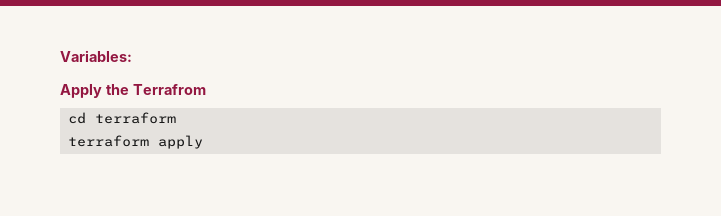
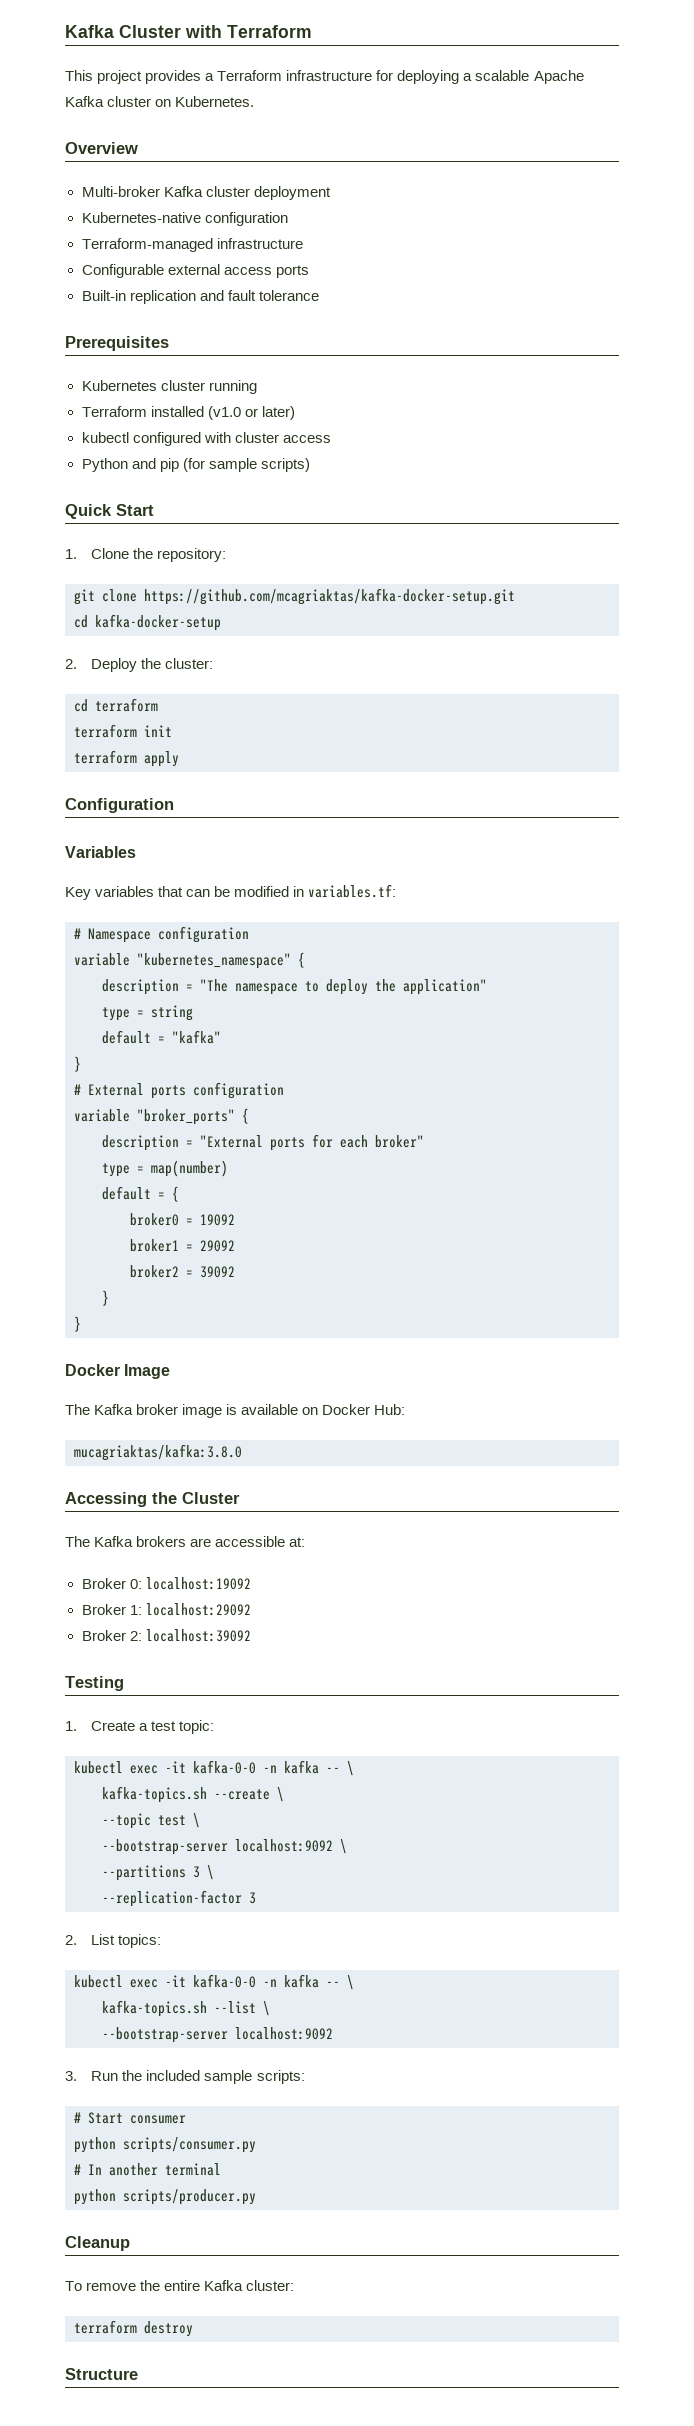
[60,50,132,62] [60,84,206,98] Variables: // Apply the Terrafrom -> [65,25,312,38] [65,70,584,84] [65,96,255,107] [65,142,138,154] [81,186,331,200] [81,212,288,226] [81,238,303,252] [81,264,309,278] [81,290,319,304] [65,336,169,351] [81,380,257,394] [81,406,295,420] [81,432,331,446] [81,458,310,472] [65,504,154,519] [65,548,227,562] [74,588,515,605] [74,614,221,631] [65,658,214,672] Kafka Cluster with Terraform // This project provides a Terraform infrastructure for deploying a scalable Apache Kafka cluster on Kubernetes. // Overview // Multi-broker Kafka cluster deployment // Kubernetes-native configuration // Terraform-managed infrastructure // Configurable external access ports // Built-in replication and fault tolerance // Prerequisites // Kubernetes cluster running // Terraform installed (v1.0 or later) // kubectl configured with cluster access // Python and pip (for sample scripts) // Quick Start // 1. Clone the repository: // git clone https://github.com/mcagriaktas/kafka-docker-setup.git // cd kafka-docker-setup // 2. Deploy the cluster:
(176, 118) none -> [74,724,172,738] // terraform init
(203, 142) none -> [65,798,174,813] [65,846,136,858] [65,884,397,900] [74,926,249,943] [74,952,305,969] [102,979,487,995] [102,1005,193,1021] [102,1030,221,1044] [74,1056,81,1072] [74,1082,284,1099] [74,1108,249,1125] [102,1134,424,1151] [102,1160,228,1177] [102,1186,179,1202] [130,1213,235,1226] [130,1239,235,1252] [130,1265,235,1278] [102,1290,109,1306] [74,1316,81,1332] [65,1364,171,1379] [65,1404,406,1418] [74,1444,242,1461] [65,1492,240,1507] [65,1536,306,1547] [81,1577,251,1590] [81,1603,251,1616] [81,1629,251,1642] [65,1676,124,1691] [65,1720,215,1734] [74,1760,354,1776] [102,1786,284,1803] [102,1813,200,1829] [102,1839,347,1855] [102,1865,214,1881] [102,1890,256,1907] [65,1934,162,1948] [74,1974,354,1990] [102,2000,270,2017] [102,2027,333,2043] [65,2070,305,2084] [74,2112,186,2124] [74,2137,256,2153] [74,2163,221,2176] [74,2189,256,2205] [65,2236,130,2251] [65,2280,295,2291] [74,2320,193,2337] [65,2368,138,2380] // Configuration // Variables // Key variables that can be modified in variables.tf: // # Namespace configuration // variable "kubernetes_namespace" { // description = "The namespace to deploy the application" // type = string // default = "kafka" // } // # External ports configuration // variable "broker_ports" { // description = "External ports for each broker" // type = map(number) // default = { // broker0 = 19092 // broker1 = 29092 // broker2 = 39092 // } // } // Docker Image // The Kafka broker image is available on Docker Hub: // mucagriaktas/kafka:3.8.0 // Accessing the Cluster // The Kafka brokers are accessible at: // Broker 0: localhost:19092 // Broker 1: localhost:29092 // Broker 2: localhost:39092 // Testing // 1. Create a test topic: // kubectl exec -it kafka-0-0 -n kafka -- \ // kafka-topics.sh --create \ // --topic test \ // --bootstrap-server localhost:9092 \ // --partitions 3 \ // --replication-factor 3 // 2. List topics: // kubectl exec -it kafka-0-0 -n kafka -- \ // kafka-topics.sh --list \ // --bootstrap-server localhost:9092 // 3. Run the included sample scripts: // # Start consumer // python scripts/consumer.py // # In another terminal // python scripts/producer.py // Cleanup // To remove the entire Kafka cluster: // terraform destroy // Structure

